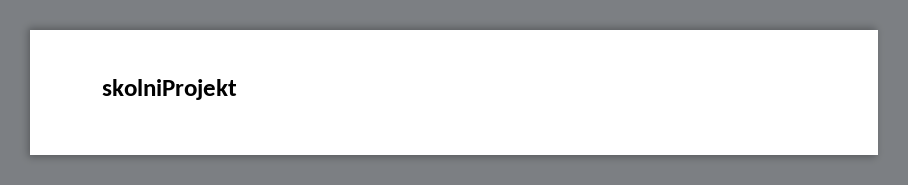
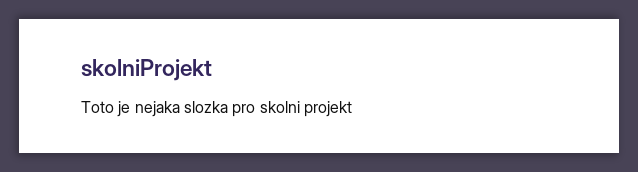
(237, 89) none -> [81,101,352,117] // Toto je nejaka slozka pro skolni projekt

